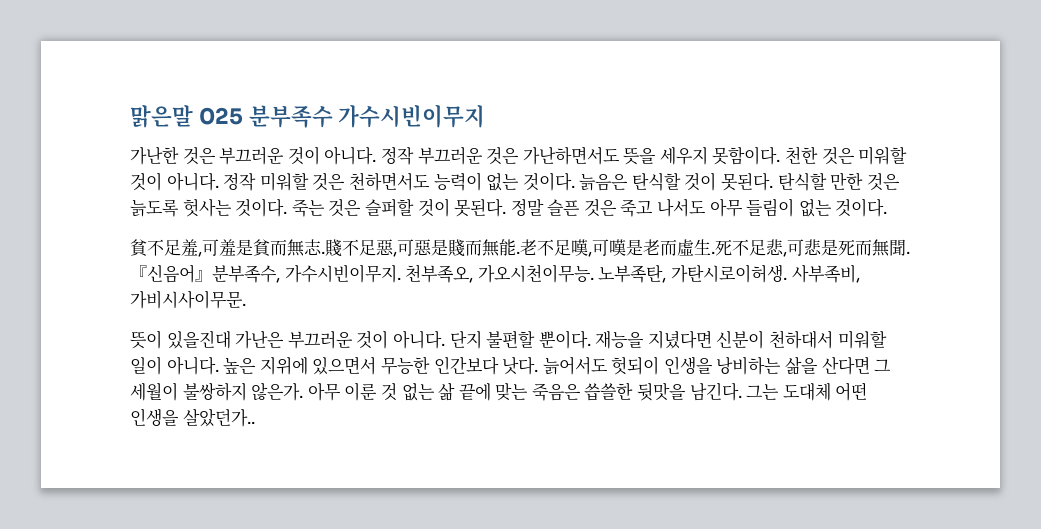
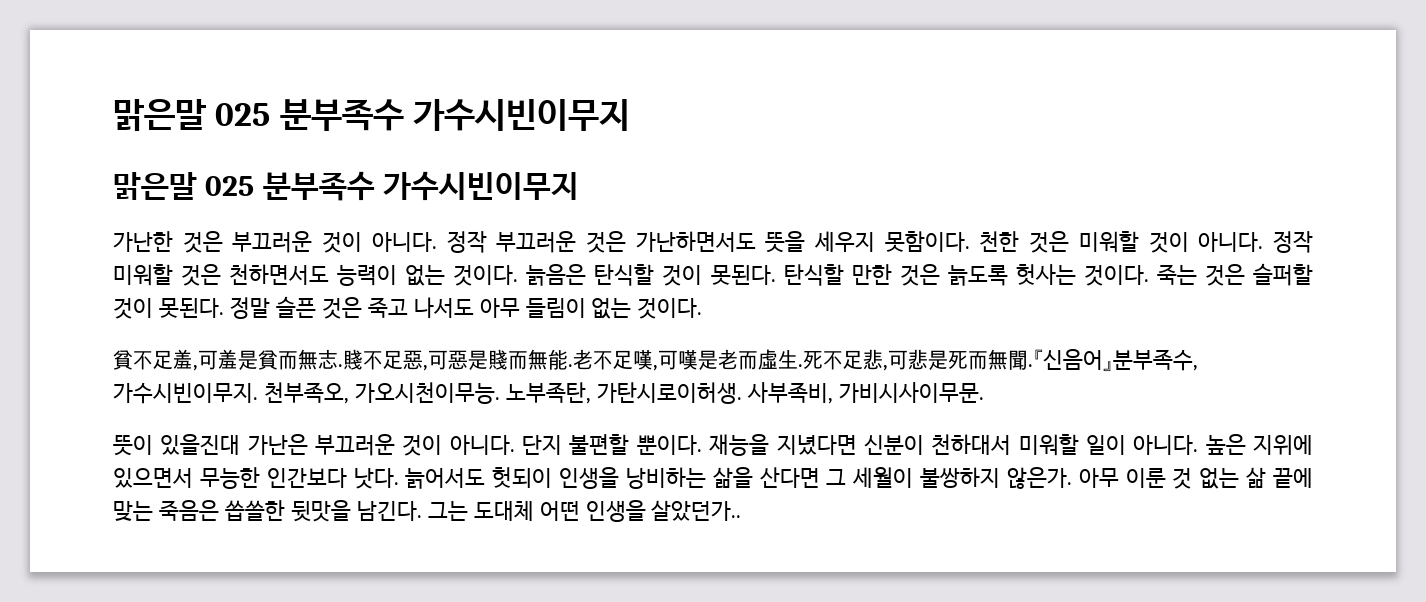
[130,104,486,128] 맑은말 025 분부족수 가수시빈이무지 -> [113,99,630,131] [113,171,580,201] 맑은말 025 분부족수 가수시빈이무지 // 맑은말 025 분부족수 가수시빈이무지

